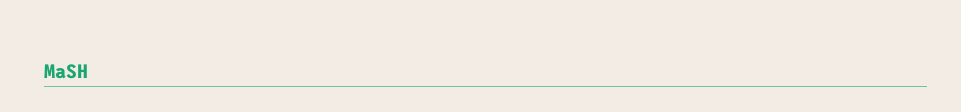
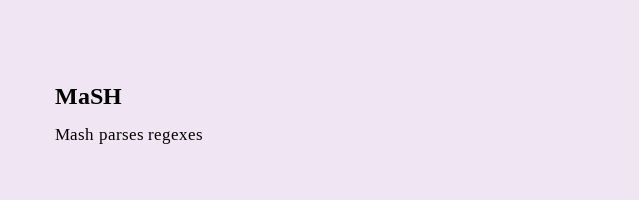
(88, 71) none -> [55,128,204,144] // Mash parses regexes

